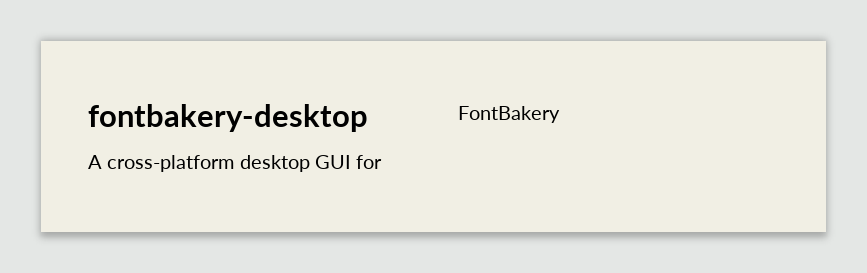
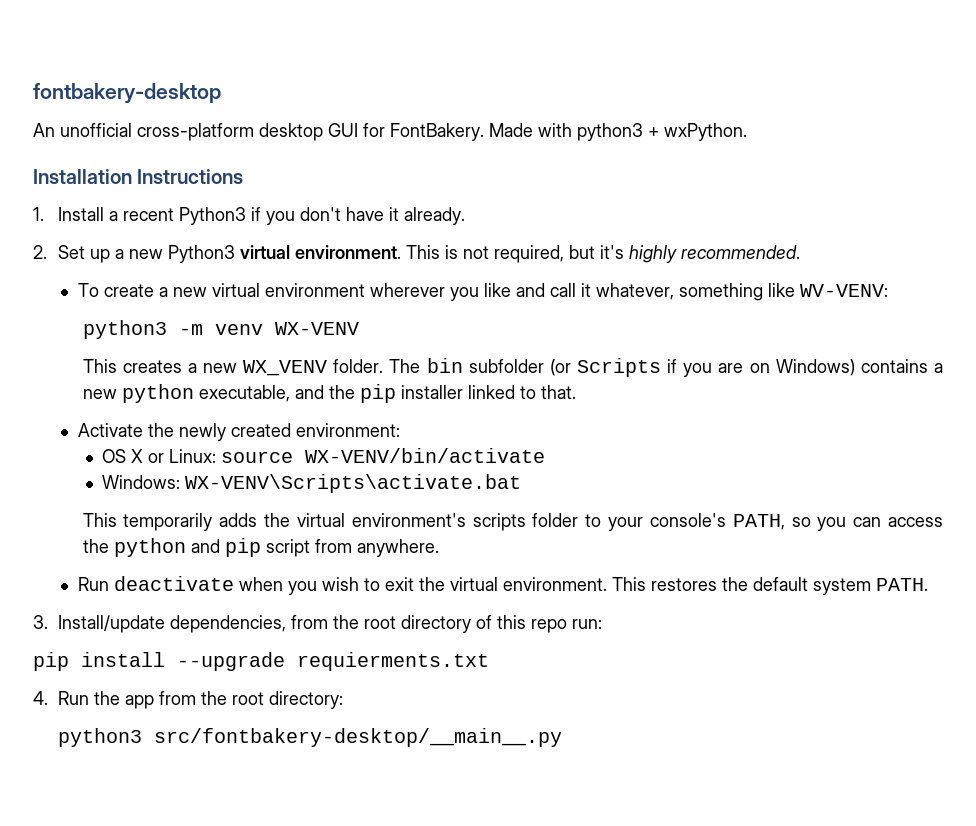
[88,155,102,169] A -> [33,123,132,137] An unofficial
[458,106,560,123] FontBakery -> [390,123,747,141] [33,169,244,184] [33,207,465,225] [33,245,800,263] [77,283,888,301] [82,320,359,339] [82,358,944,377] [82,384,576,403] [77,423,400,441] [102,448,546,463] [102,474,522,493] [82,513,943,531] [82,538,439,557] [77,576,928,595] [33,615,602,633] [33,652,489,671] [33,691,343,709] [57,728,562,747] FontBakery. Made with python3 + wxPython. // Installation Instructions // 1. Install a recent Python3 if you don't have it already. // 2. Set up a new Python3 virtual environment. This is not required, but it's highly recommended. // To create a new virtual environment wherever you like and call it whatever, something like WV-VENV: // python3 -m venv WX-VENV // This creates a new WX_VENV folder. The bin subfolder (or Scripts if you are on Windows) contains a new python executable, and the pip installer linked to that. // Activate the newly created environment: // OS X or Linux: source WX-VENV/bin/activate // Windows: WX-VENV\Scripts\activate.bat // This temporarily adds the virtual environment's scripts folder to your console's PATH, so you can access the python and pip script from anywhere. // Run deactivate when you wish to exit the virtual environment. This restores the default system PATH. // 3. Install/update dependencies, from the root directory of this repo run: // pip install --upgrade requierments.txt // 4. Run the app from the root directory: // python3 src/fontbakery-desktop/__main__.py

